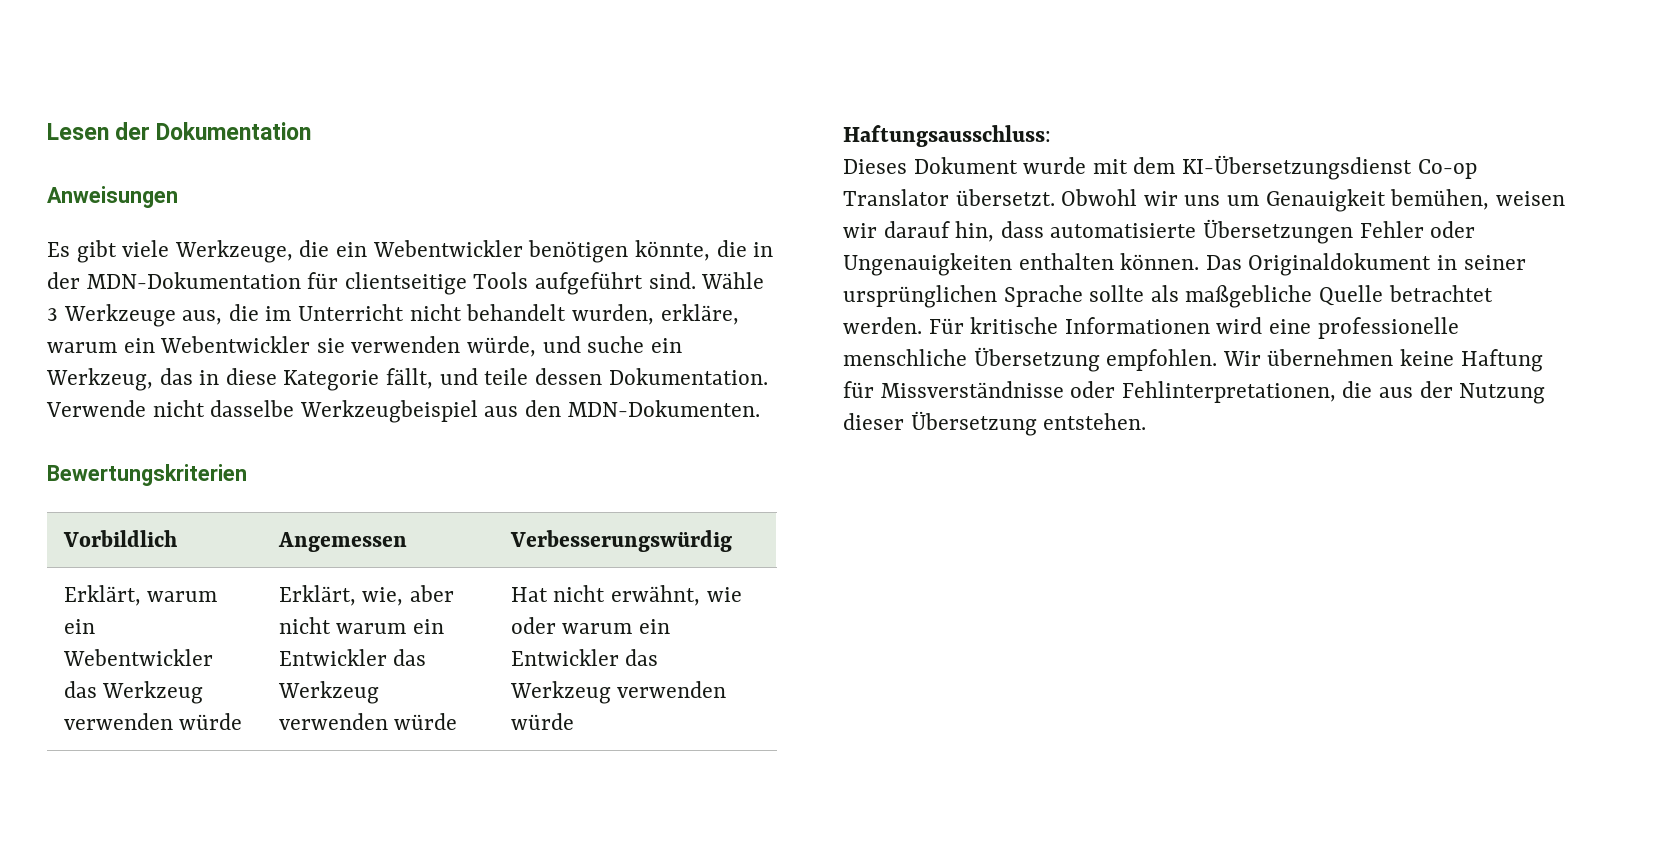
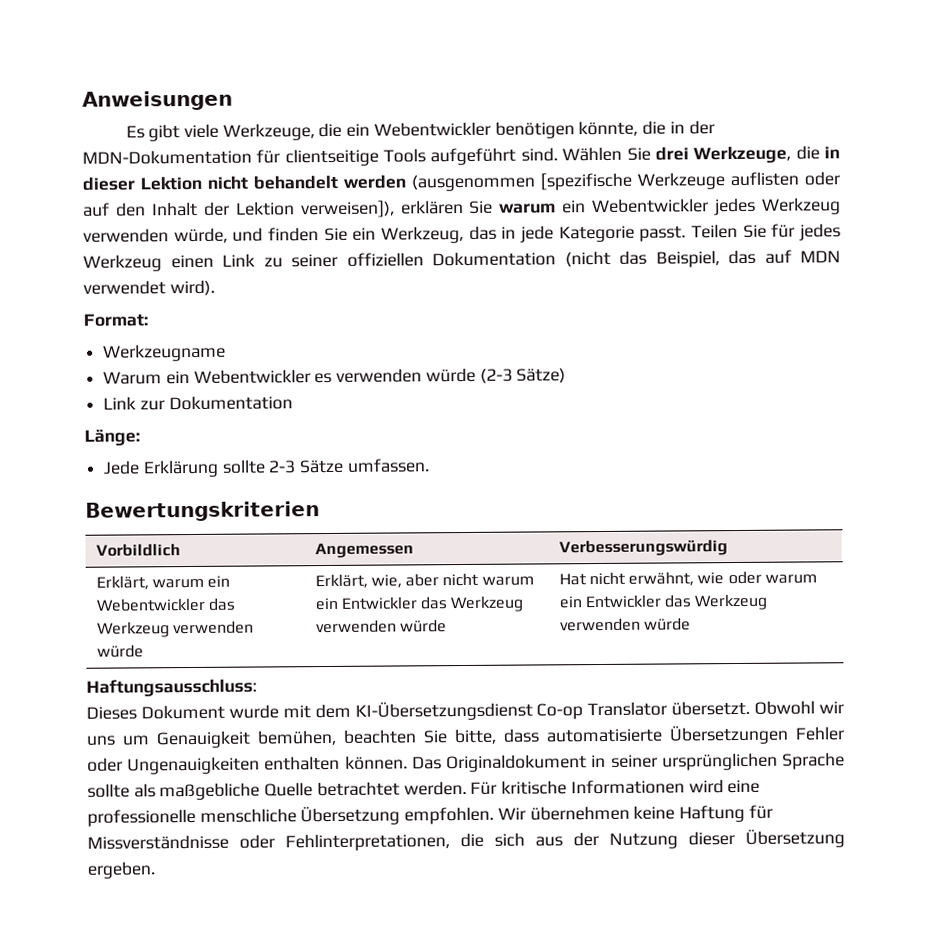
[47,122,312,140] Lesen der Dokumentation // -> (82, 100) none
[701,272,765,289] [47,304,739,327] [47,336,345,353] Wähle 3 Werkzeuge aus, die im Unterricht nicht behandelt wurden, erkläre, warum ein Webentwickler sie -> [562,145,841,164] [82,171,840,192] [83,197,841,219] Wählen Sie drei Werkzeuge, die in dieser Lektion nicht behandelt werden (ausgenommen [spezifische Werkzeuge auflisten oder auf den Inhalt der Lektion verweisen]), erklären Sie warum ein Webentwickler jedes Werkzeug
[587,336,645,353] suche -> [268,227,348,242] finden Sie
[225,368,768,391] [46,400,760,423] diese Kategorie fällt, und teile dessen Dokumentation. Verwende nicht dasselbe Werkzeugbeispiel aus den MDN-Dokumenten. -> [520,223,841,243] [83,249,841,272] [83,279,215,297] [83,313,148,327] [103,343,227,362] [103,367,567,385] [103,395,293,411] [84,429,140,446] [103,458,430,478] jede Kategorie passt. Teilen Sie für jedes Werkzeug einen Link zu seiner offiziellen Dokumentation (nicht das Beispiel, das auf MDN verwendet wird). // Format: // Werkzeugname // Warum ein Webentwickler es verwenden würde (2-3 Sätze) // Link zur Dokumentation // Länge: // Jede Erklärung sollte 2-3 Sätze umfassen.
[1495,191,1565,206] [843,221,995,242] weisen wir darauf hin, -> [343,728,497,745] beachten Sie bitte,
(1373, 389) none -> [494,832,525,847] sich
[1043,413,1147,430] entstehen. -> [87,861,155,879] ergeben.

